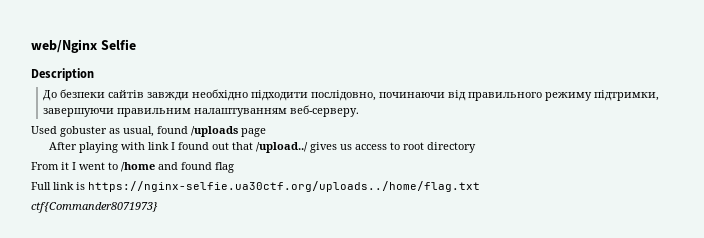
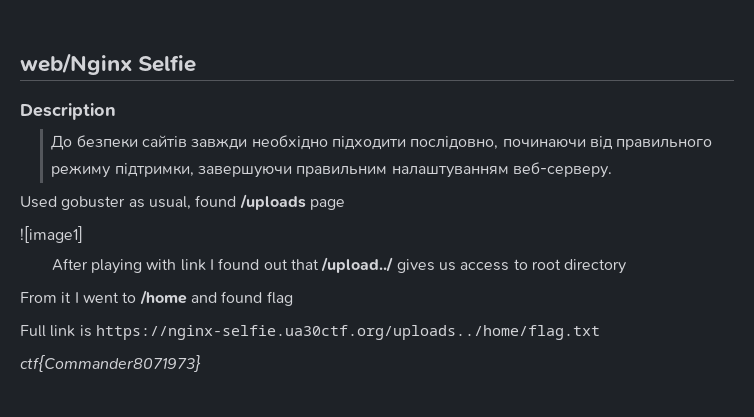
(266, 132) none -> [20,226,83,243] // ![image1]

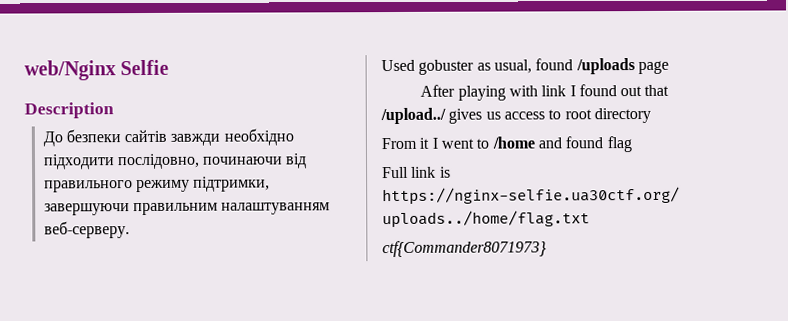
[20,226,83,243] // ![image1] -> (669, 67) none

